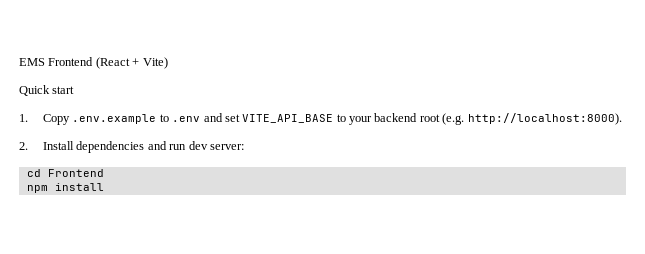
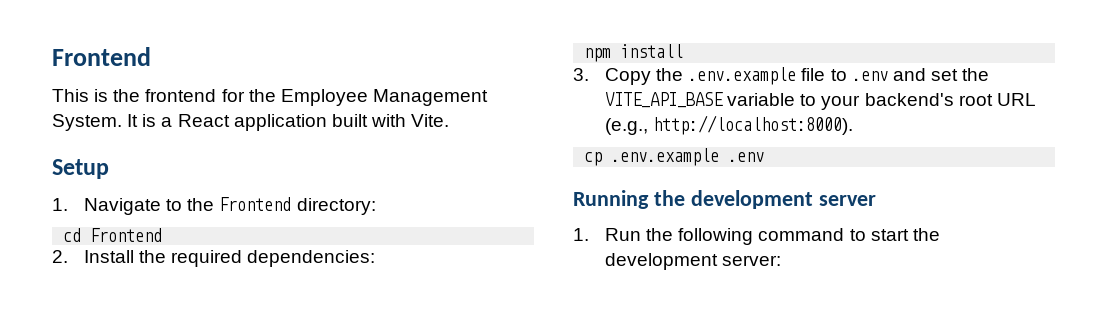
[19,57,168,69] [19,85,75,96] [19,113,622,125] [19,141,244,153] [26,169,104,177] [26,183,104,193] EMS Frontend (React + Vite) // Quick start // 1. Copy .env.example to .env and set VITE_API_BASE to your backend root (e.g. http://localhost:8000). // 2. Install dependencies and run dev server: // cd Frontend // npm install -> [52,47,151,66] [52,89,488,106] [52,114,450,131] [52,159,109,179] [52,197,376,215] [63,228,163,242] [52,250,376,267] [584,44,684,62] [573,67,990,85] [605,92,1036,110] [605,115,854,135] [584,148,765,166] [573,190,876,209] [573,228,940,245] [605,253,782,270] Frontend // This is the frontend for the Employee Management System. It is a React application built with Vite. // Setup // 1. Navigate to the Frontend directory: // cd Frontend // 2. Install the required dependencies: // npm install // 3. Copy the .env.example file to .env and set the VITE_API_BASE variable to your backend's root URL (e.g., http://localhost:8000). // cp .env.example .env // Running the development server // 1. Run the following command to start the development server:

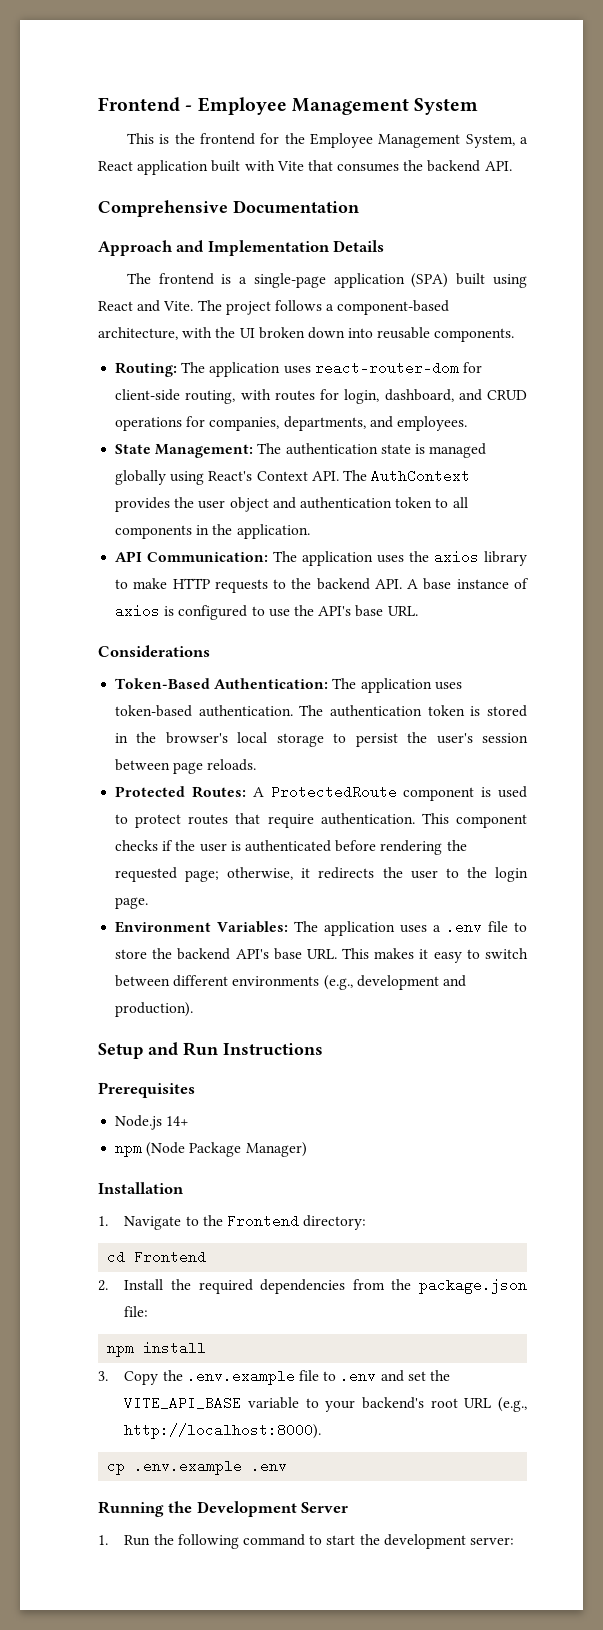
[52,47,151,66] Frontend -> [98,97,479,115] Frontend - Employee Management System
[52,114,157,131] System. It is -> [465,134,515,148] System,
[411,114,450,127] [52,159,109,179] Vite. // Setup -> [276,160,512,172] [98,200,359,217] [98,240,385,256] [126,273,527,288] [98,300,450,315] [98,327,515,342] [115,361,482,377] [115,389,527,404] [115,416,467,431] [115,443,487,458] [115,469,471,485] [115,497,468,512] [115,524,310,539] [115,550,527,566] [115,578,529,593] [115,604,418,620] [98,645,210,657] [115,678,462,693] [115,705,527,717] [115,732,528,747] [115,759,257,774] [115,785,527,801] [115,813,527,828] [115,840,467,855] [115,867,528,882] [115,897,149,909] [115,920,527,936] [115,948,528,963] [115,975,466,990] [115,1002,194,1017] [98,1042,323,1059] [98,1082,195,1098] [115,1115,190,1130] [115,1142,307,1157] [98,1182,184,1194] Vite that consumes the backend API. // Comprehensive Documentation // Approach and Implementation Details // The frontend is a single-page application (SPA) built using React and Vite. The project follows a component-based architecture, with the UI broken down into reusable components. // Routing: The application uses react-router-dom for client-side routing, with routes for login, dashboard, and CRUD operations for companies, departments, and employees. // State Management: The authentication state is managed globally using React's Context API. The AuthContext provides the user object and authentication token to all components in the application. // API Communication: The application uses the axios library to make HTTP requests to the backend API. A base instance of axios is configured to use the API's base URL. // Considerations // Token-Based Authentication: The application uses token-based authentication. The authentication token is stored in the browser's local storage to persist the user's session between page reloads. // Protected Routes: A ProtectedRoute component is used to protect routes that require authentication. This component checks if the user is authenticated before rendering the requested page; otherwise, it redirects the user to the login page. // Environment Variables: The application uses a .env file to store the backend API's base URL. This makes it easy to switch between different environments (e.g., development and production). // Setup and Run Instructions // Prerequisites // Node.js 14+ // npm (Node Package Manager) // Installation
[247,250,376,267] dependencies: -> [260,1278,527,1294] [124,1306,149,1317] dependencies from the package.json file:
[690,190,876,209] development server -> [196,1501,349,1517] Development Server

